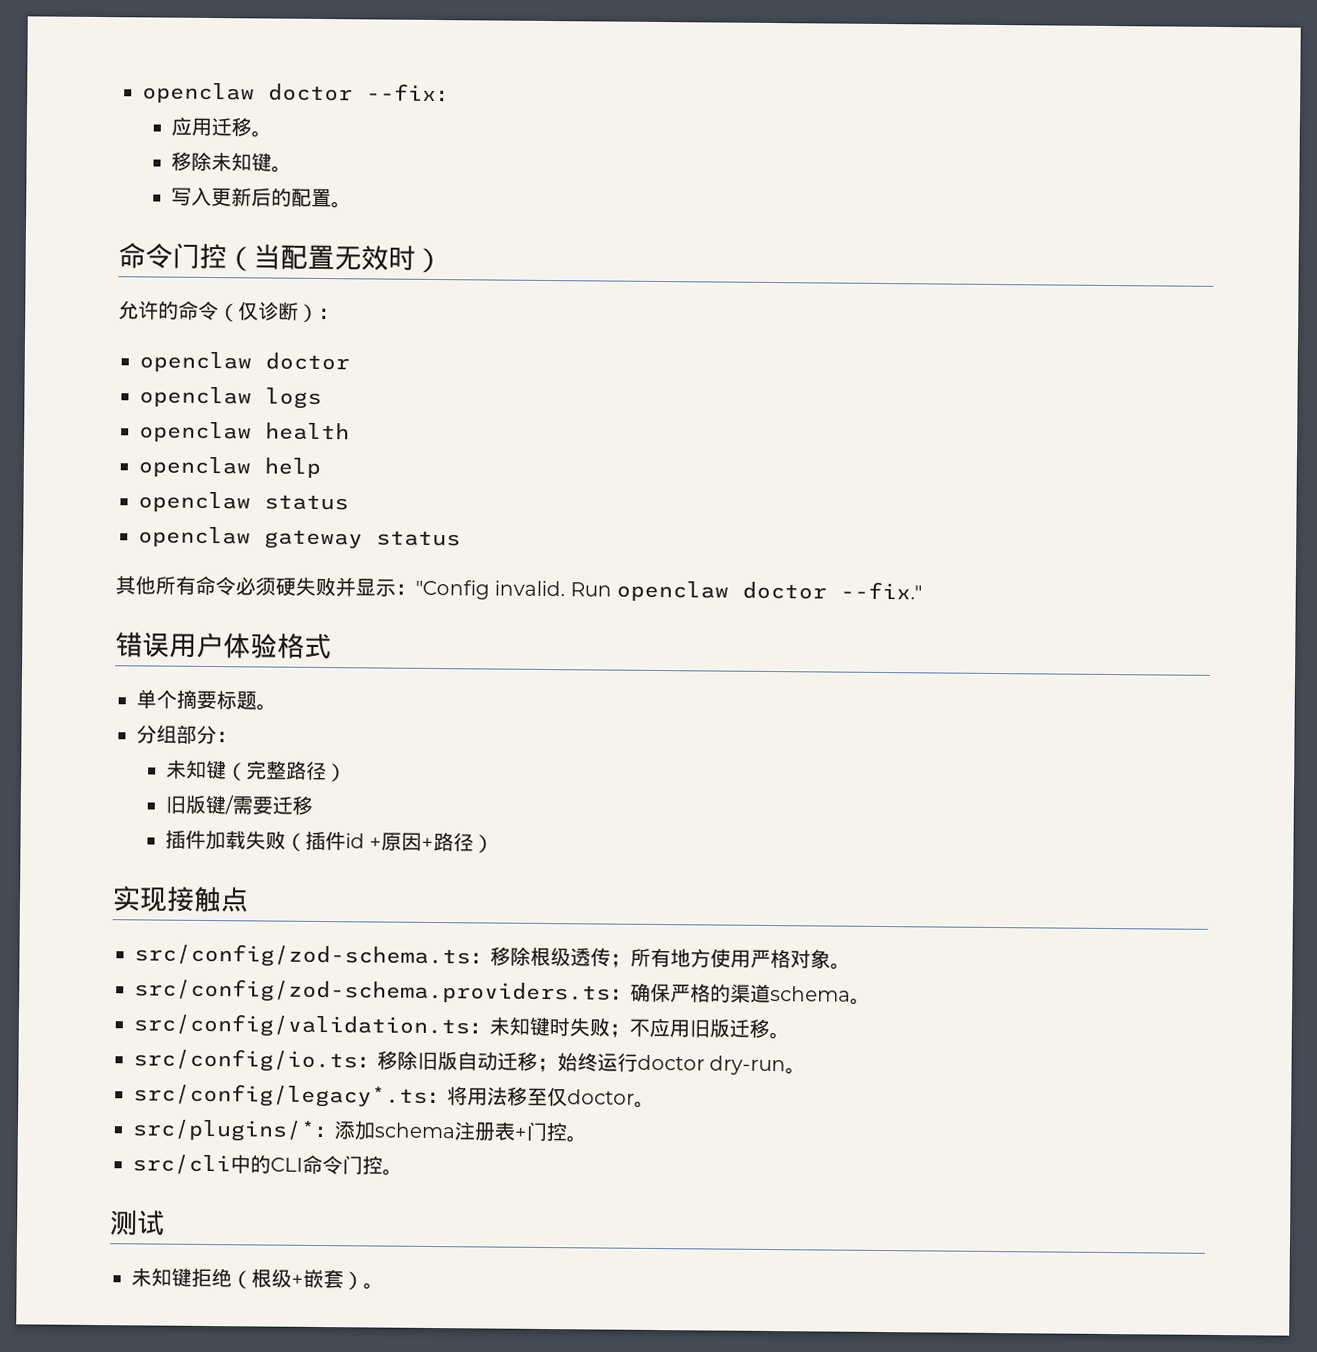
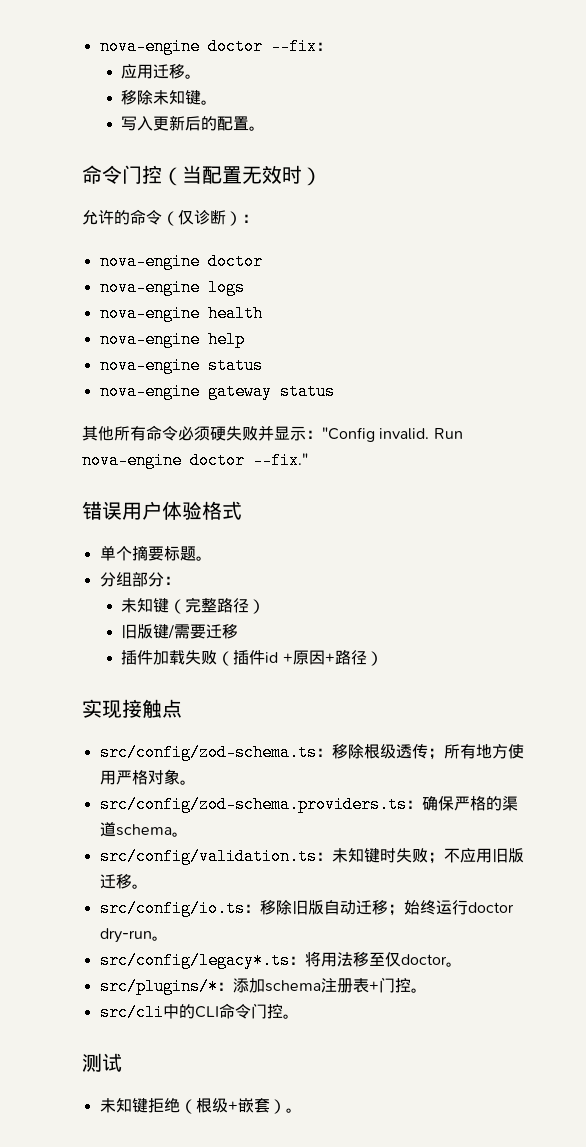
[142,82,255,104] openclaw -> [99,38,200,55] nova-engine
[139,351,252,373] openclaw -> [99,253,200,270] nova-engine
[139,386,252,408] openclaw -> [99,279,200,296] nova-engine
[139,421,252,443] openclaw -> [99,305,200,322] nova-engine
[138,456,251,478] openclaw -> [99,331,200,348] nova-engine
[138,491,349,513] [138,526,251,548] openclaw status // openclaw -> [99,357,263,374] [99,383,200,400] nova-engine status // nova-engine
[616,580,730,602] openclaw -> [82,452,182,469] nova-engine

